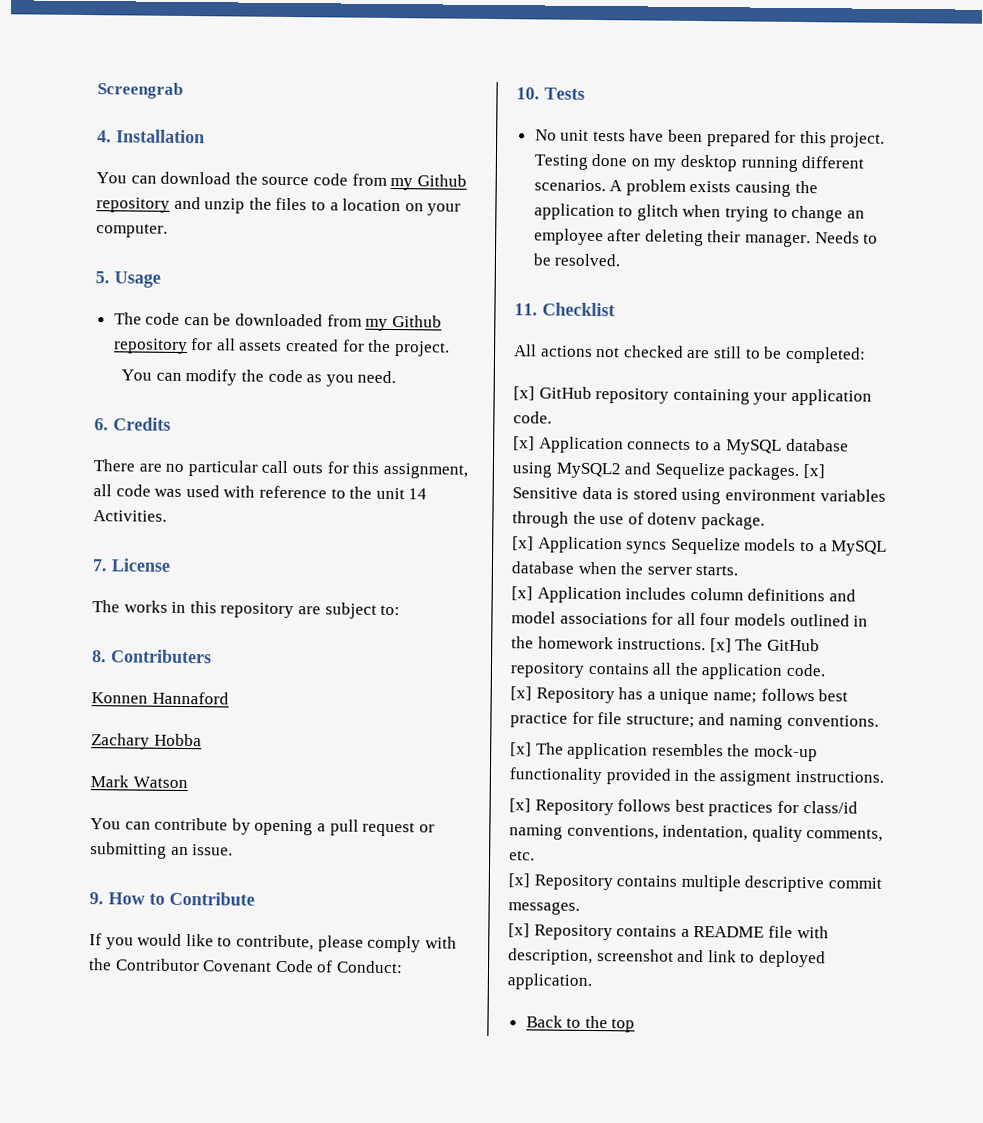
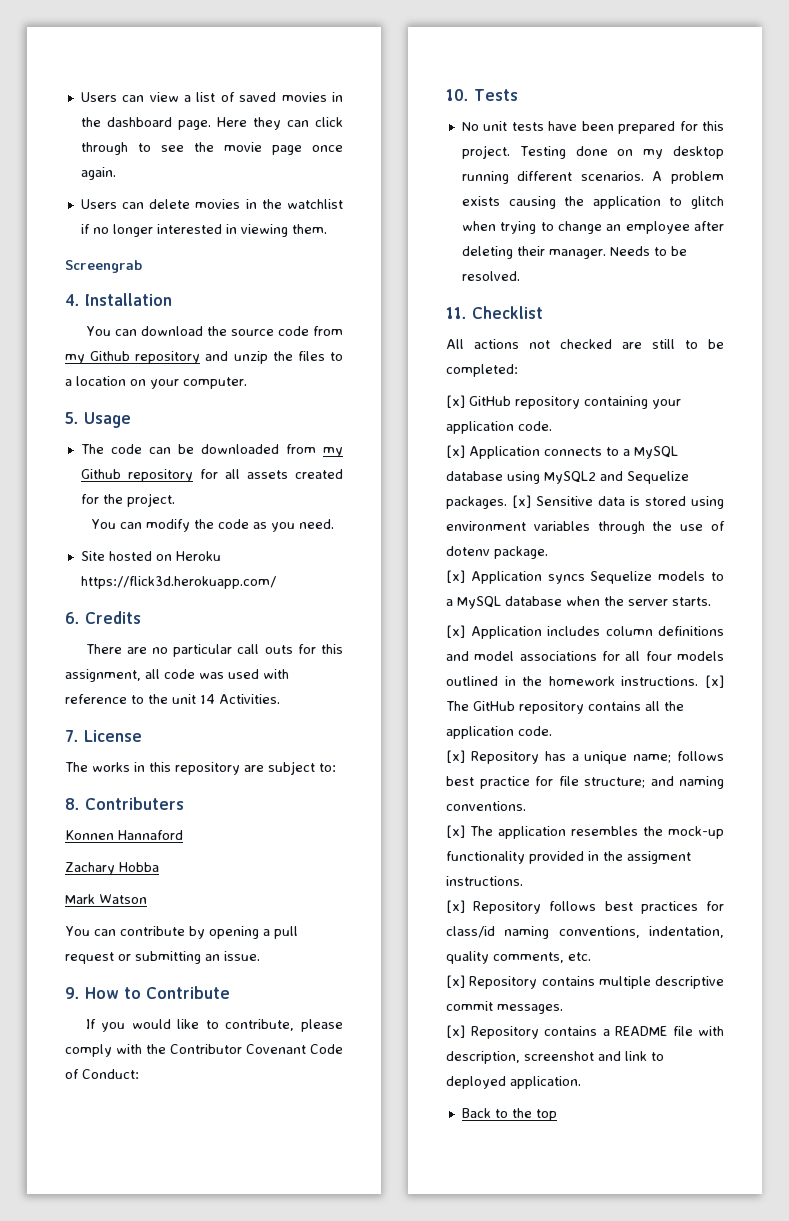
(97, 90) none -> [80,92,343,102] [80,117,343,130] [80,142,343,155] [80,167,116,180] [80,199,343,209] [80,224,327,237] Users can view a list of saved movies in the dashboard page. Here they can click through to see the movie page once again. // Users can delete movies in the watchlist if no longer interested in viewing them. //
(397, 377) none -> [80,551,221,561] [80,576,276,589] // Site hosted on Heroku https://flick3d.herokuapp.com/

